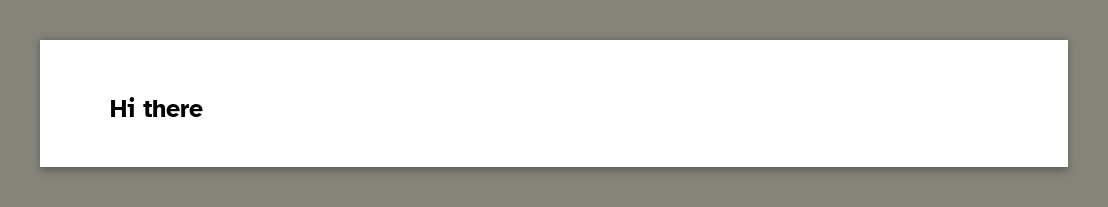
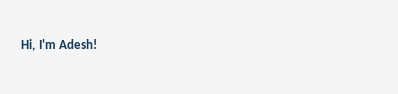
[110,97,203,117] Hi there -> [21,39,98,51] Hi, I'm Adesh!

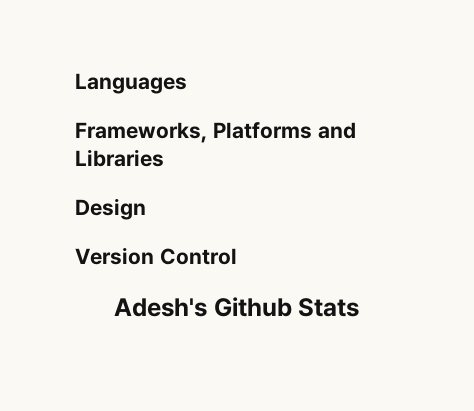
[21,39,98,51] Hi, I'm Adesh! -> [75,73,187,94] [75,122,356,143] [75,149,164,167] [75,198,146,220] [75,247,237,265] [113,297,360,317] Languages // Frameworks, Platforms and Libraries // Design // Version Control // Adesh's Github Stats

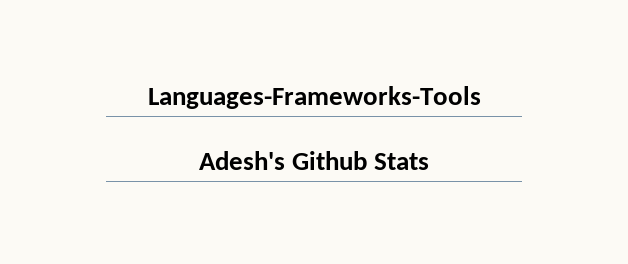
[75,73,187,94] [75,122,356,143] [75,149,164,167] [75,198,146,220] [75,247,237,265] Languages // Frameworks, Platforms and Libraries // Design // Version Control -> [147,86,481,109] Languages-Frameworks-Tools

